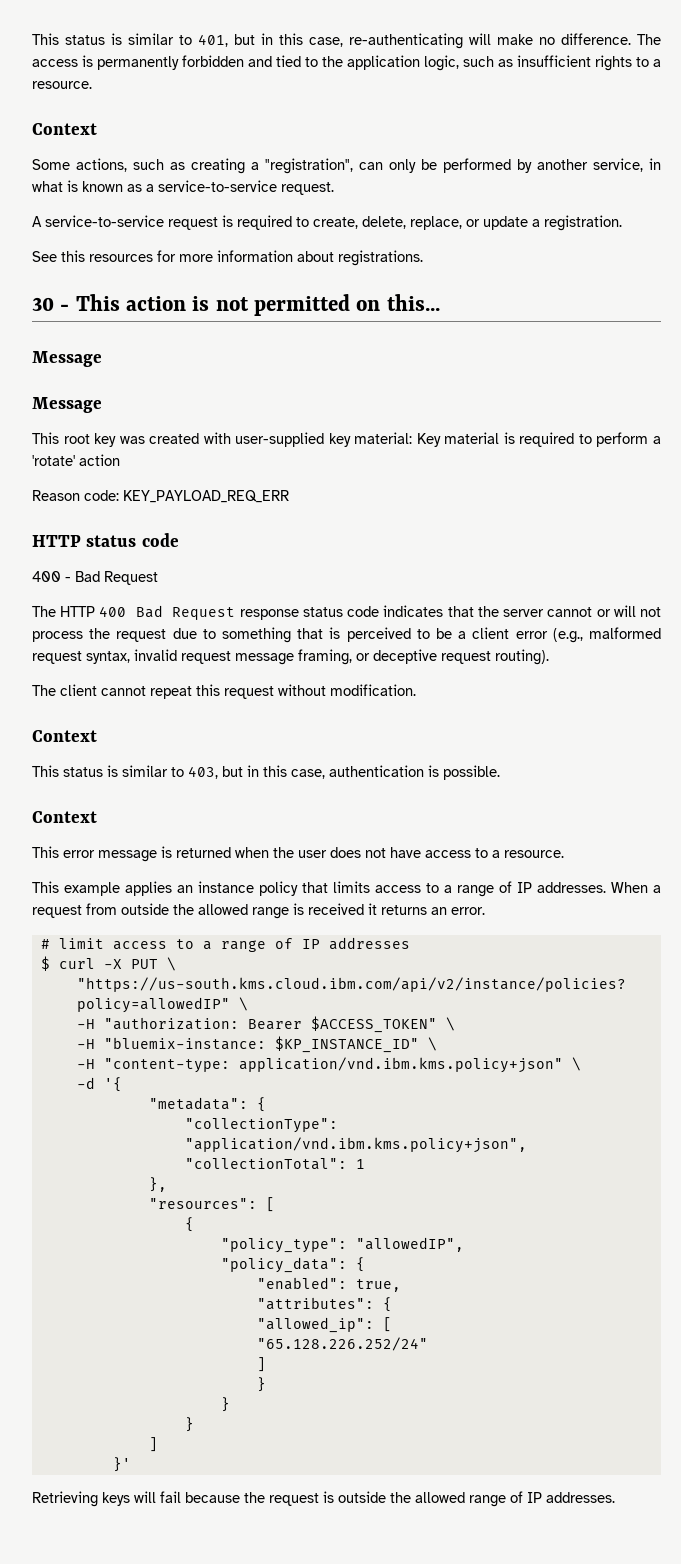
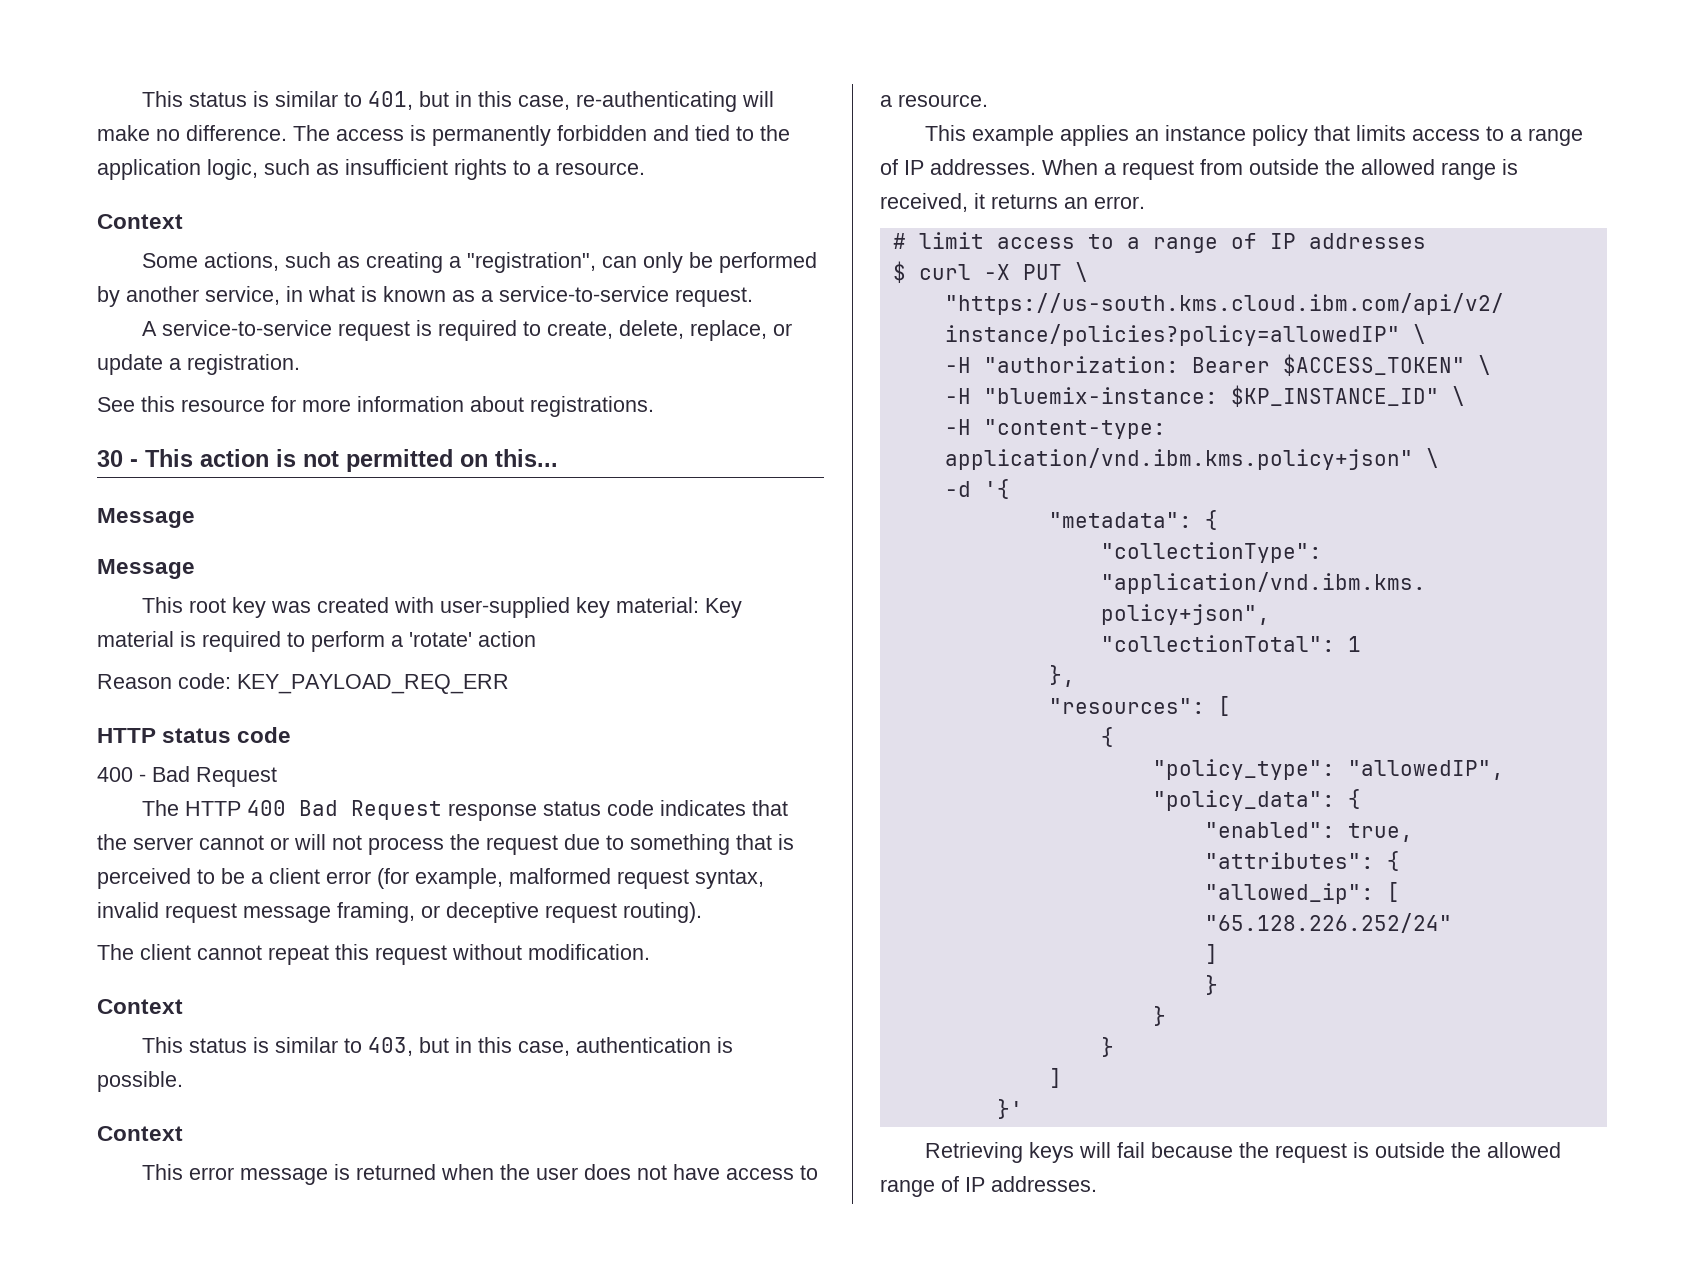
[89,254,153,262] resources -> [181,399,265,412] resource
[552,628,583,643] (e.g., -> [377,868,503,889] (for example,
[308,903,364,915] received -> [880,193,968,212] received,

